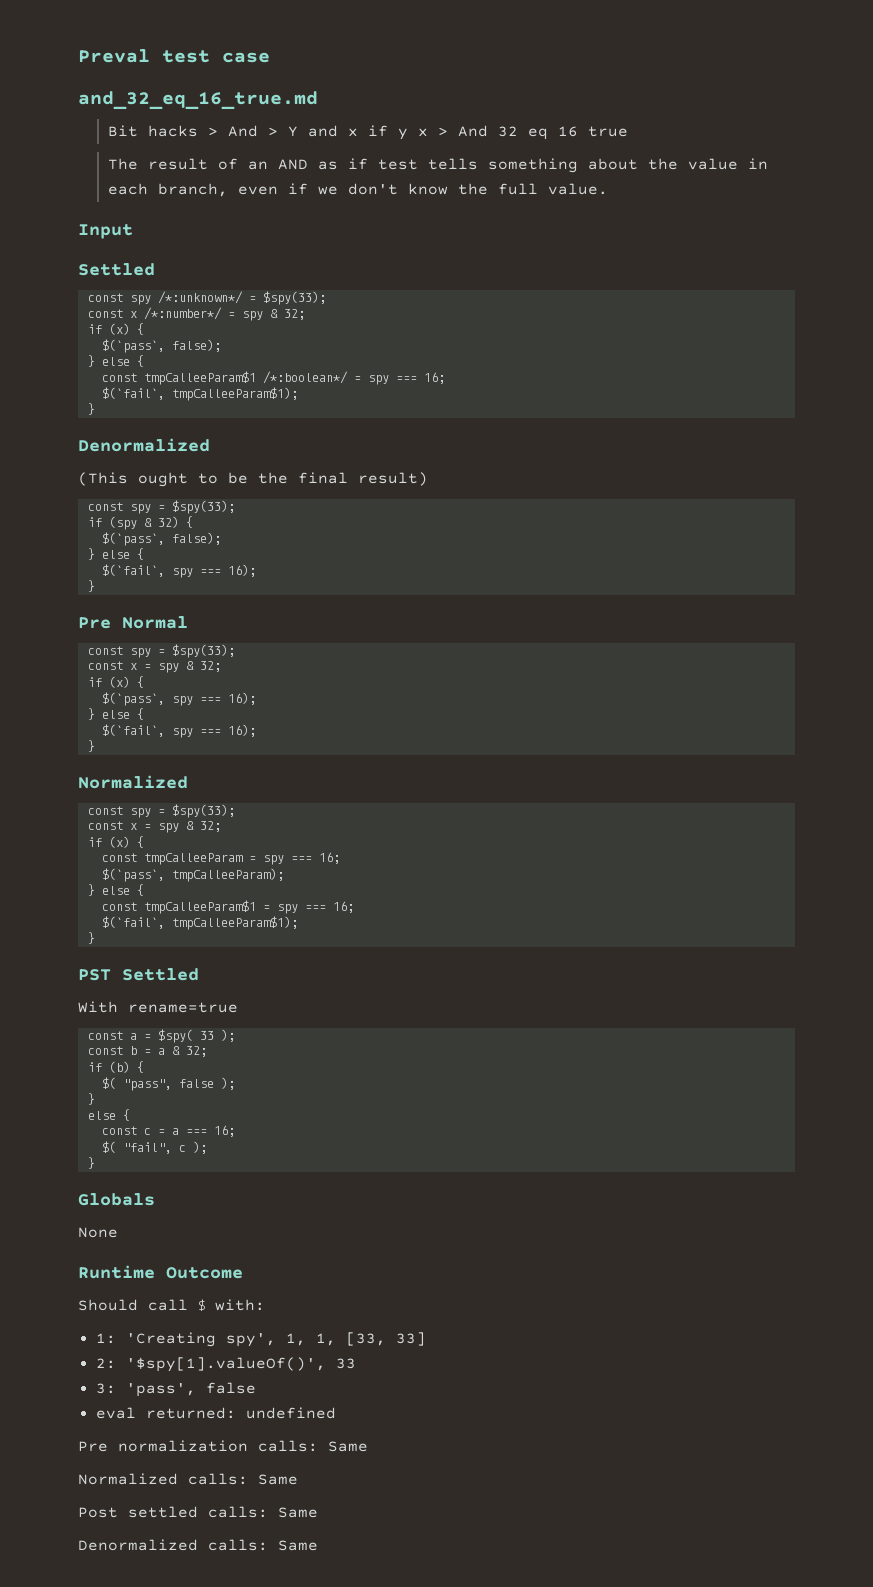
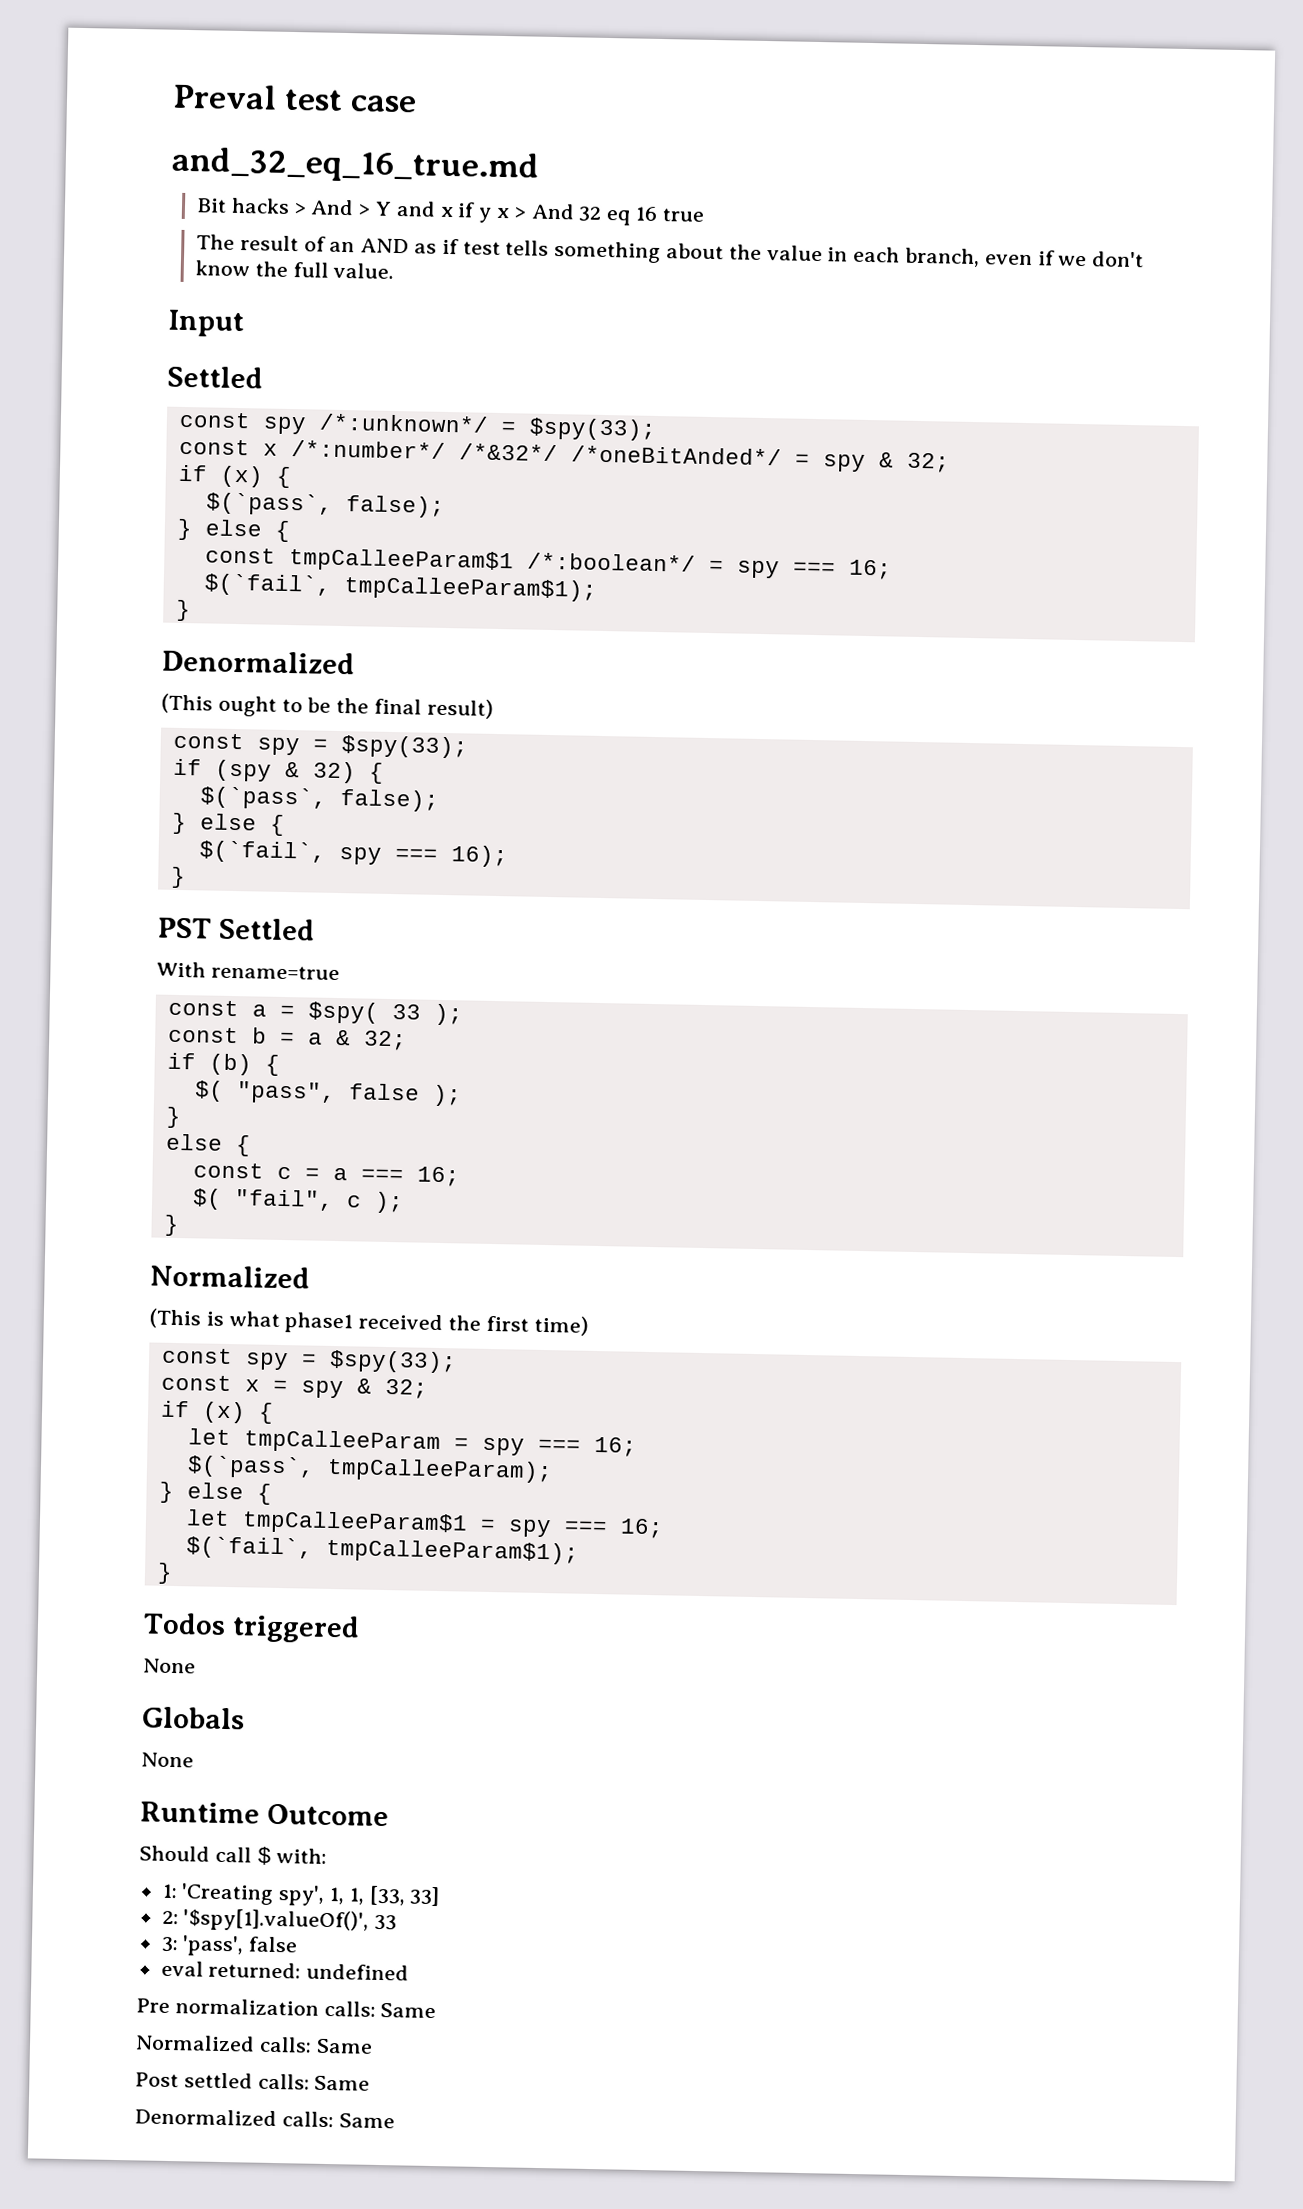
(222, 313) none -> [458,443,782,466] /*&32*/ /*oneBitAnded*/
[78,616,188,629] [87,644,235,658] [87,661,221,673] [87,676,144,688] [101,692,256,706] [87,708,144,720] [101,724,256,738] [87,740,95,752] [78,775,188,789] [87,804,235,818] [87,821,221,833] [87,836,144,848] [101,852,340,865] [101,868,284,882] [87,884,144,896] [101,900,354,914] [101,916,298,930] [87,932,95,944] // Pre Normal // const spy = $spy(33); // const x = spy & 32; // if (x) { // $(`pass`, spy === 16); // } else { // $(`fail`, spy === 16); // } // Normalized // const spy = $spy(33); // const x = spy & 32; // if (x) { // const tmpCalleeParam = spy === 16; // $(`pass`, tmpCalleeParam); // } else { // const tmpCalleeParam$1 = spy === 16; // $(`fail`, tmpCalleeParam$1); // } -> (186, 877) none
(95, 1163) none -> [150,1264,310,1289] [149,1308,589,1336] [160,1347,457,1374] [160,1374,428,1399] [159,1400,274,1424] [187,1428,637,1457] [186,1455,553,1484] [158,1481,272,1505] [185,1509,664,1539] [185,1536,579,1565] [156,1562,173,1584] [143,1612,360,1644] [143,1658,196,1674] // Normalized // (This is what phase1 received the first time) // const spy = $spy(33); // const x = spy & 32; // if (x) { // let tmpCalleeParam = spy === 16; // $(`pass`, tmpCalleeParam); // } else { // let tmpCalleeParam$1 = spy === 16; // $(`fail`, tmpCalleeParam$1); // } // Todos triggered // None

